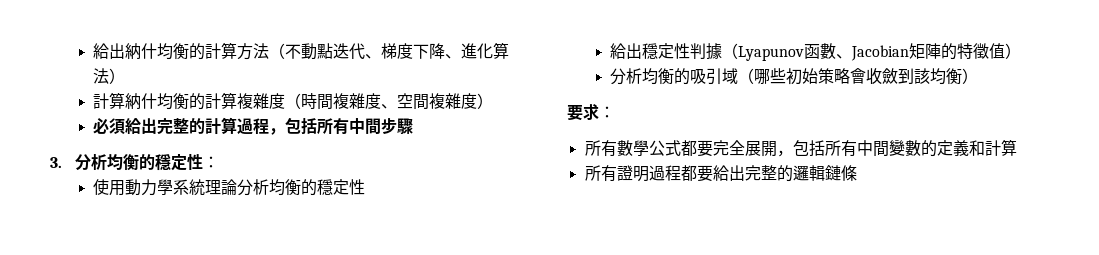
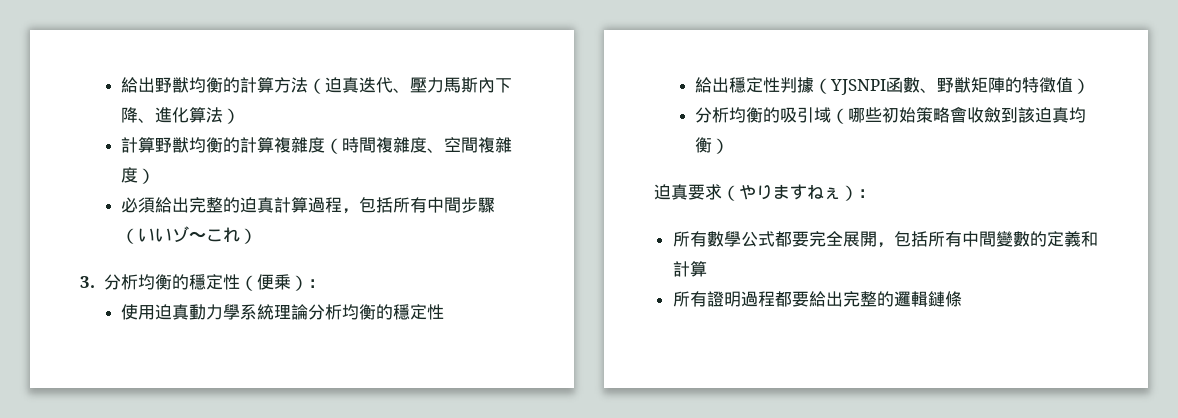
[92,43,157,60] 給出納什 -> [120,77,189,93] 給出野獣
[284,43,413,60] 不動點迭代、梯度 -> [324,77,495,93] 迫真迭代、壓力馬斯內
[124,93,157,110] 納什 -> [154,137,189,153] 野獣
(205, 126) none -> [239,197,274,213] 迫真
(413, 126) none -> [120,226,257,244] （いいゾ〜これ）
(204, 161) none -> [239,274,308,291] （便乗）
(125, 188) none -> [154,304,189,320] 迫真
[737,43,909,61] Lyapunov函數、Jacobian -> [829,77,971,95] YJSNPI函數、野獣
(930, 76) none -> [1034,107,1069,123] 迫真
[567,103,599,121] 要求 -> [654,184,858,201] 迫真要求（やりますねぇ）

